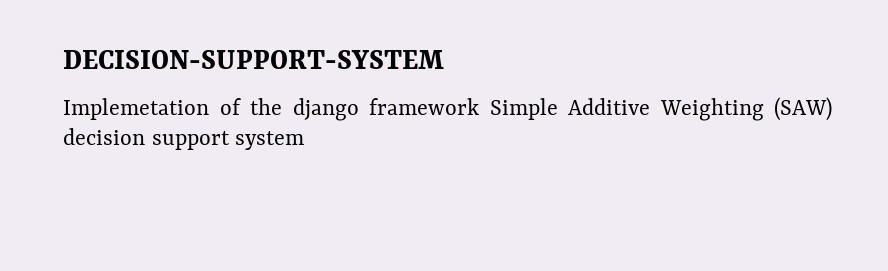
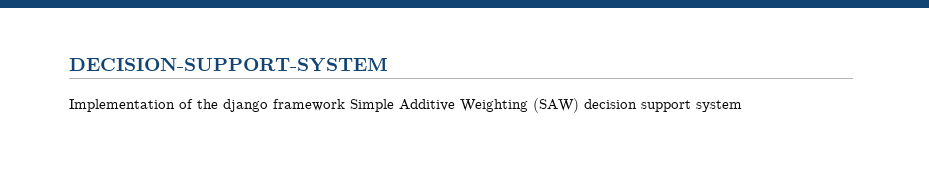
[63,98,209,120] Implemetation -> [69,99,175,112] Implementation

